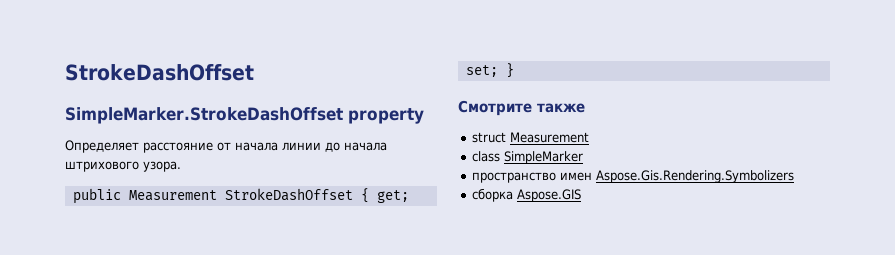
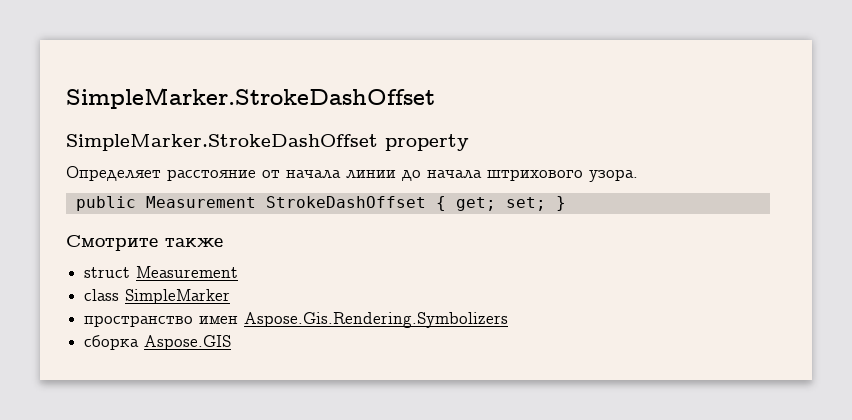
[65,64,254,81] StrokeDashOffset -> [66,88,435,109] SimpleMarker.StrokeDashOffset

